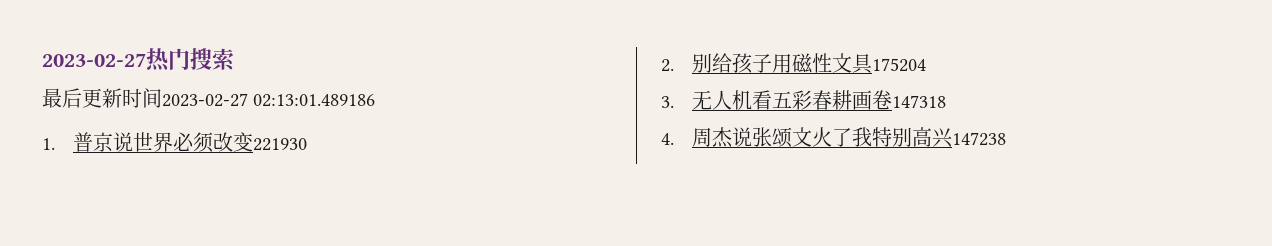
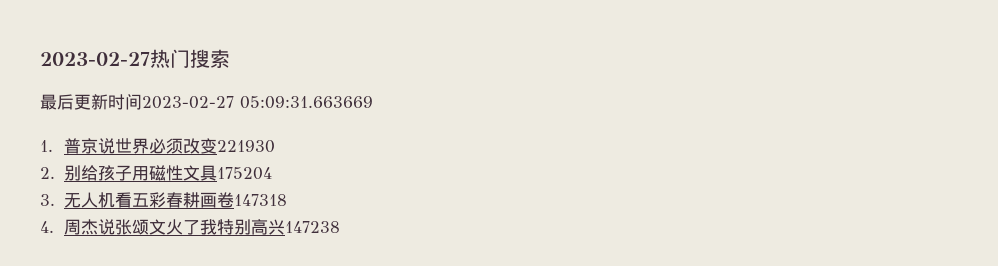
[253,94,376,107] 02:13:01.489186 -> [240,96,373,109] 05:09:31.663669

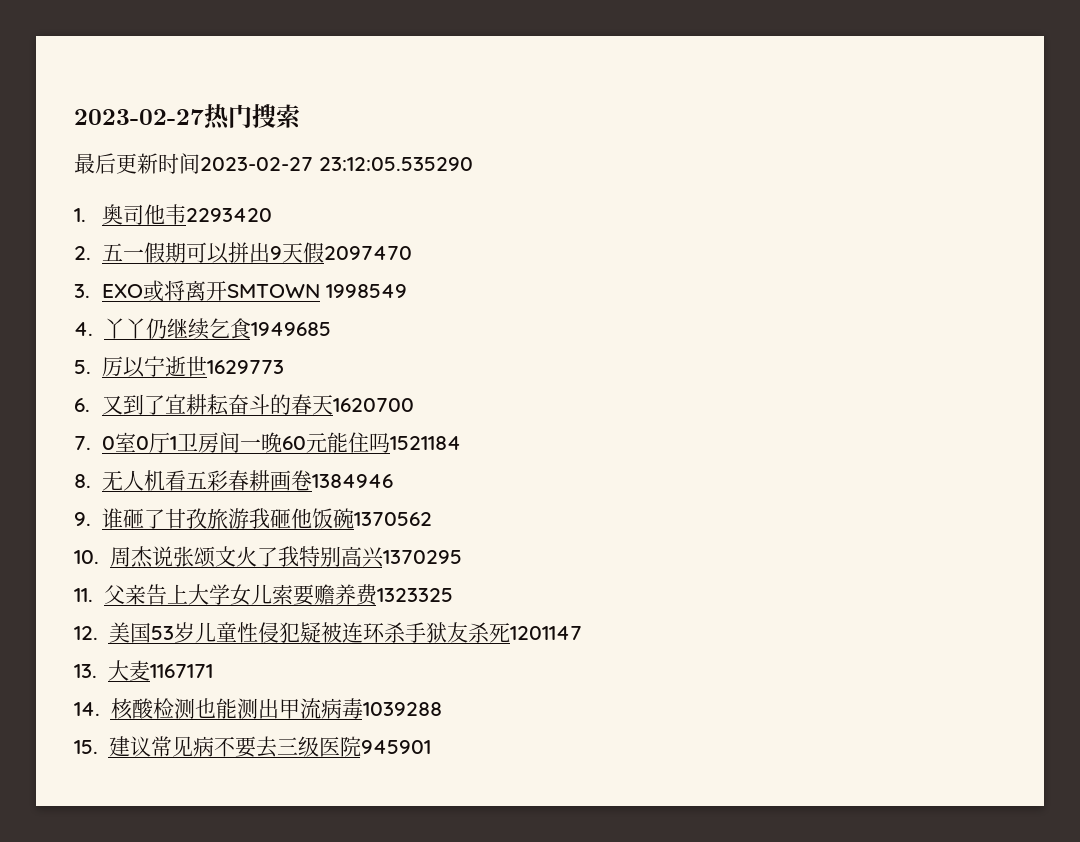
[240,96,373,109] 05:09:31.663669 -> [319,157,473,171] 23:12:05.535290
[64,138,276,154] [40,165,273,181] [40,194,55,206] 普京说世界必须改变221930 // 2.别给孩子用磁性文具175204 // 3. -> [102,204,273,225] [74,242,413,264] [74,280,408,302] [74,318,331,340] [74,356,285,378] [74,394,415,416] [74,432,462,453] [74,474,91,488] 奥司他韦2293420 // 2.五一假期可以拼出9天假2097470 // 3. EXO或将离开SMTOWN 1998549 // 4.丫丫仍继续乞食1949685 // 5.厉以宁逝世1629773 // 6.又到了宜耕耘奋斗的春天1620700 // 7. 0室0厅1卫房间一晚60元能住吗1521184 // 8.
[234,194,288,206] [40,221,54,233] 147318 // 4. -> [312,474,394,488] [74,508,433,529] [74,550,99,564] 1384946 // 9.谁砸了甘孜旅游我砸他饭碗1370562 // 10.
[285,221,341,233] 147238 -> [382,550,462,564] [74,584,453,606] [74,622,582,643] [74,660,213,681] [74,698,442,720] [74,736,431,758] 1370295 // 11.父亲告上大学女儿索要赡养费1323325 // 12.美国53岁儿童性侵犯疑被连环杀手狱友杀死1201147 // 13.大麦1167171 // 14.核酸检测也能测出甲流病毒1039288 // 15.建议常见病不要去三级医院945901

